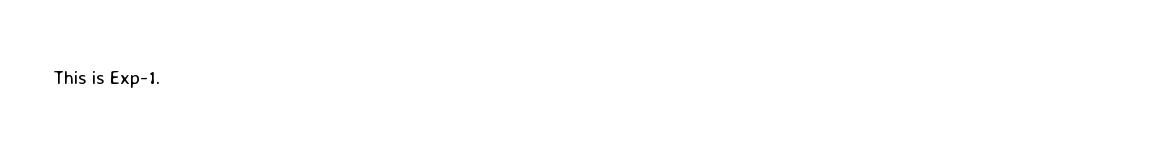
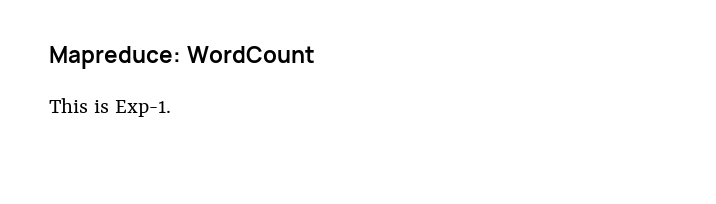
(53, 77) none -> [49,46,316,69] Mapreduce: WordCount //

